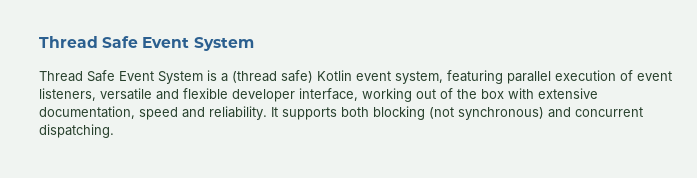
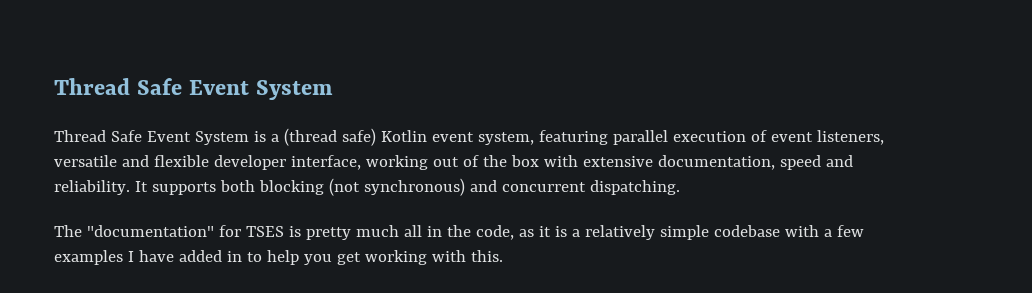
(114, 131) none -> [54,225,864,240] [54,250,503,265] // The "documentation" for TSES is pretty much all in the code, as it is a relatively simple codebase with a few examples I have added in to help you get working with this.

